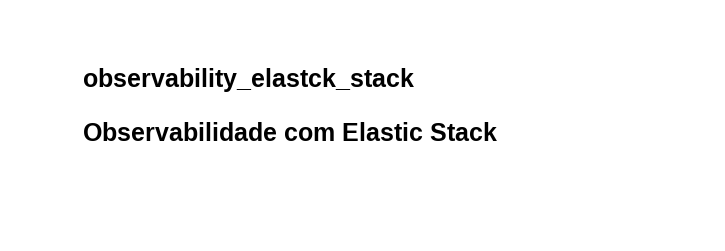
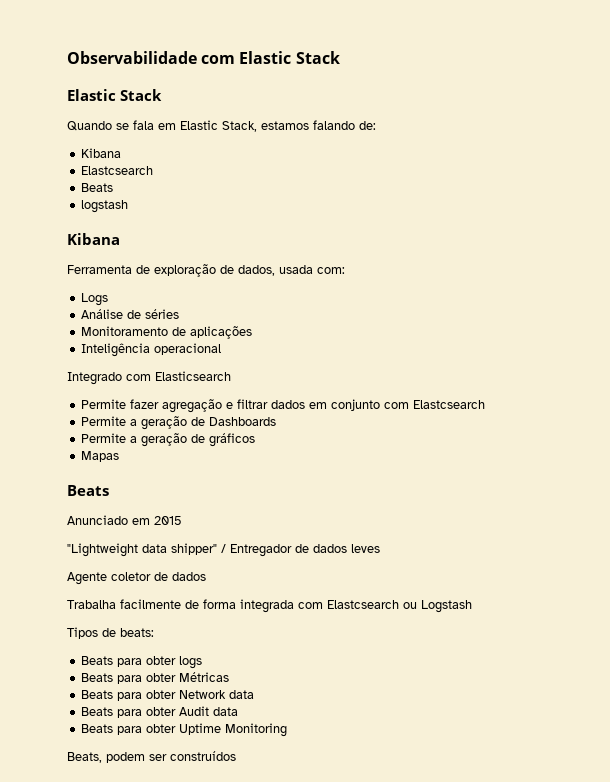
[83,68,414,92] observability_elastck_stack // -> (67, 57) none
(497, 131) none -> [67,89,162,101] [67,120,376,132] [81,148,122,158] [81,166,154,175] [81,183,114,192] [81,200,129,213] [67,233,120,245] [67,264,345,277] [81,293,109,306] [81,309,180,319] [81,326,253,339] [81,343,222,357] [67,371,231,385] [81,399,486,413] [81,416,277,430] [81,433,256,447] [81,451,120,462] [67,485,109,496] [67,515,182,525] [67,543,380,557] [67,572,206,585] [67,599,472,613] [67,627,154,639] [81,656,203,669] [81,672,230,684] [81,690,255,701] [81,706,239,718] [81,723,288,737] [67,751,236,763] // Elastic Stack // Quando se fala em Elastic Stack, estamos falando de: // Kibana // Elastcsearch // Beats // logstash // Kibana // Ferramenta de exploração de dados, usada com: // Logs // Análise de séries // Monitoramento de aplicações // Inteligência operacional // Integrado com Elasticsearch // Permite fazer agregação e filtrar dados em conjunto com Elastcsearch // Permite a geração de Dashboards // Permite a geração de gráficos // Mapas // Beats // Anunciado em 2015 // "Lightweight data shipper" / Entregador de dados leves // Agente coletor de dados // Trabalha facilmente de forma integrada com Elastcsearch ou Logstash // Tipos de beats: // Beats para obter logs // Beats para obter Métricas // Beats para obter Network data // Beats para obter Audit data // Beats para obter Uptime Monitoring // Beats, podem ser construídos

